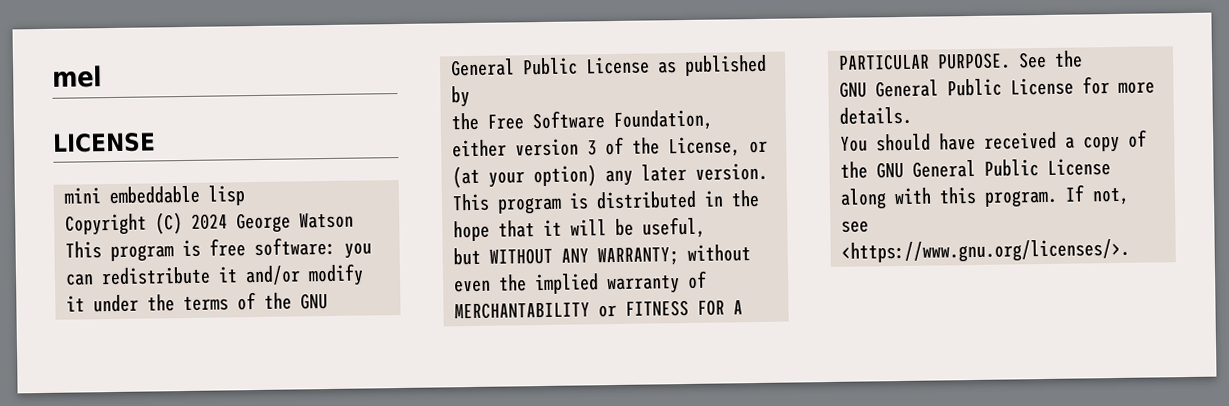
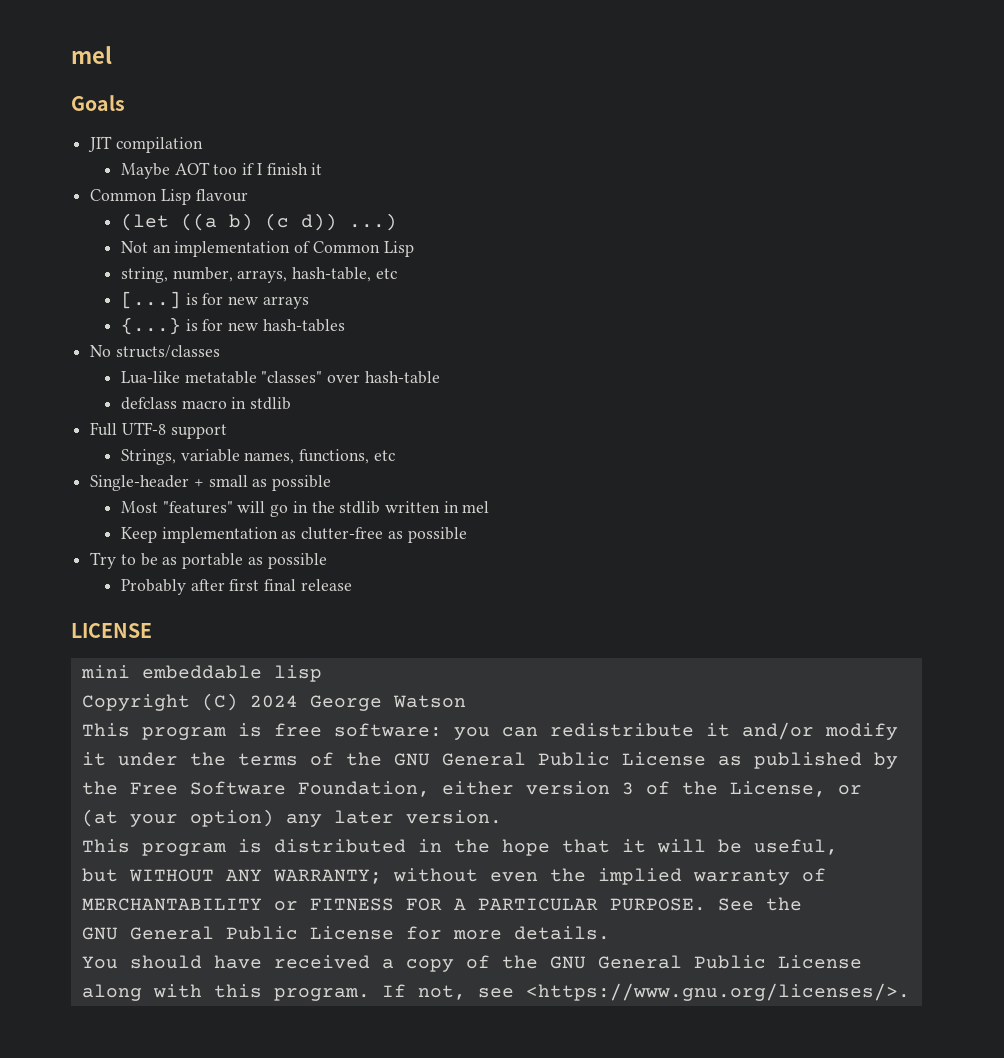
[52,65,102,88] mel -> [71,46,112,64] [71,95,125,111] [88,136,203,153] [120,162,323,179] [90,189,248,205] [120,213,397,231] [120,241,414,257] [120,267,397,283] [120,291,309,309] [120,317,345,335] [90,345,220,358] [120,371,440,384] [120,397,292,410] [90,422,227,439] [120,449,395,465] [90,475,332,491] [120,501,490,517] [120,527,467,543] [90,552,327,569] [120,579,352,595] mel // Goals // JIT compilation // Maybe AOT too if I finish it // Common Lisp flavour // (let ((a b) (c d)) ...) // Not an implementation of Common Lisp // string, number, arrays, hash-table, etc // [...] is for new arrays // {...} is for new hash-tables // No structs/classes // Lua-like metatable "classes" over hash-table // defclass macro in stdlib // Full UTF-8 support // Strings, variable names, functions, etc // Single-header + small as possible // Most "features" will go in the stdlib written in mel // Keep implementation as clutter-free as possible // Try to be as portable as possible // Probably after first final release

